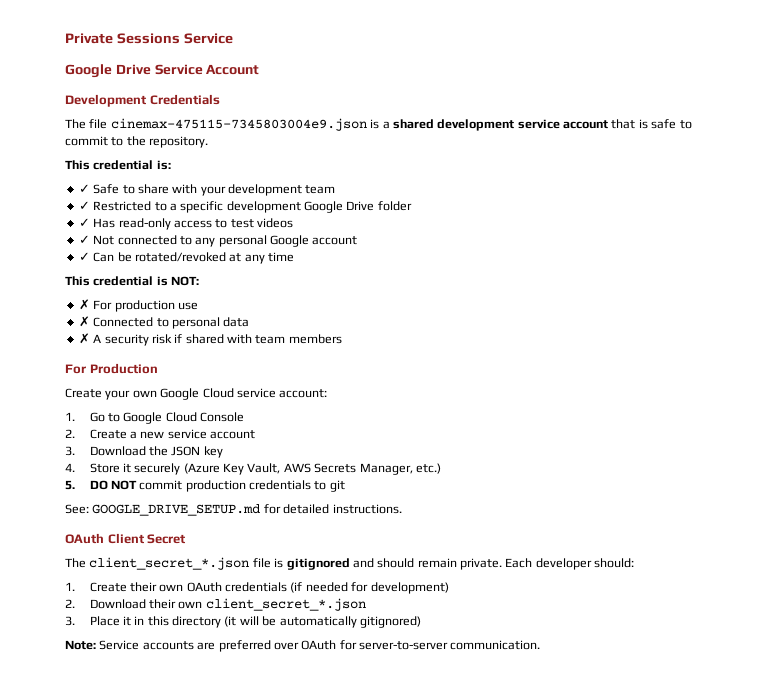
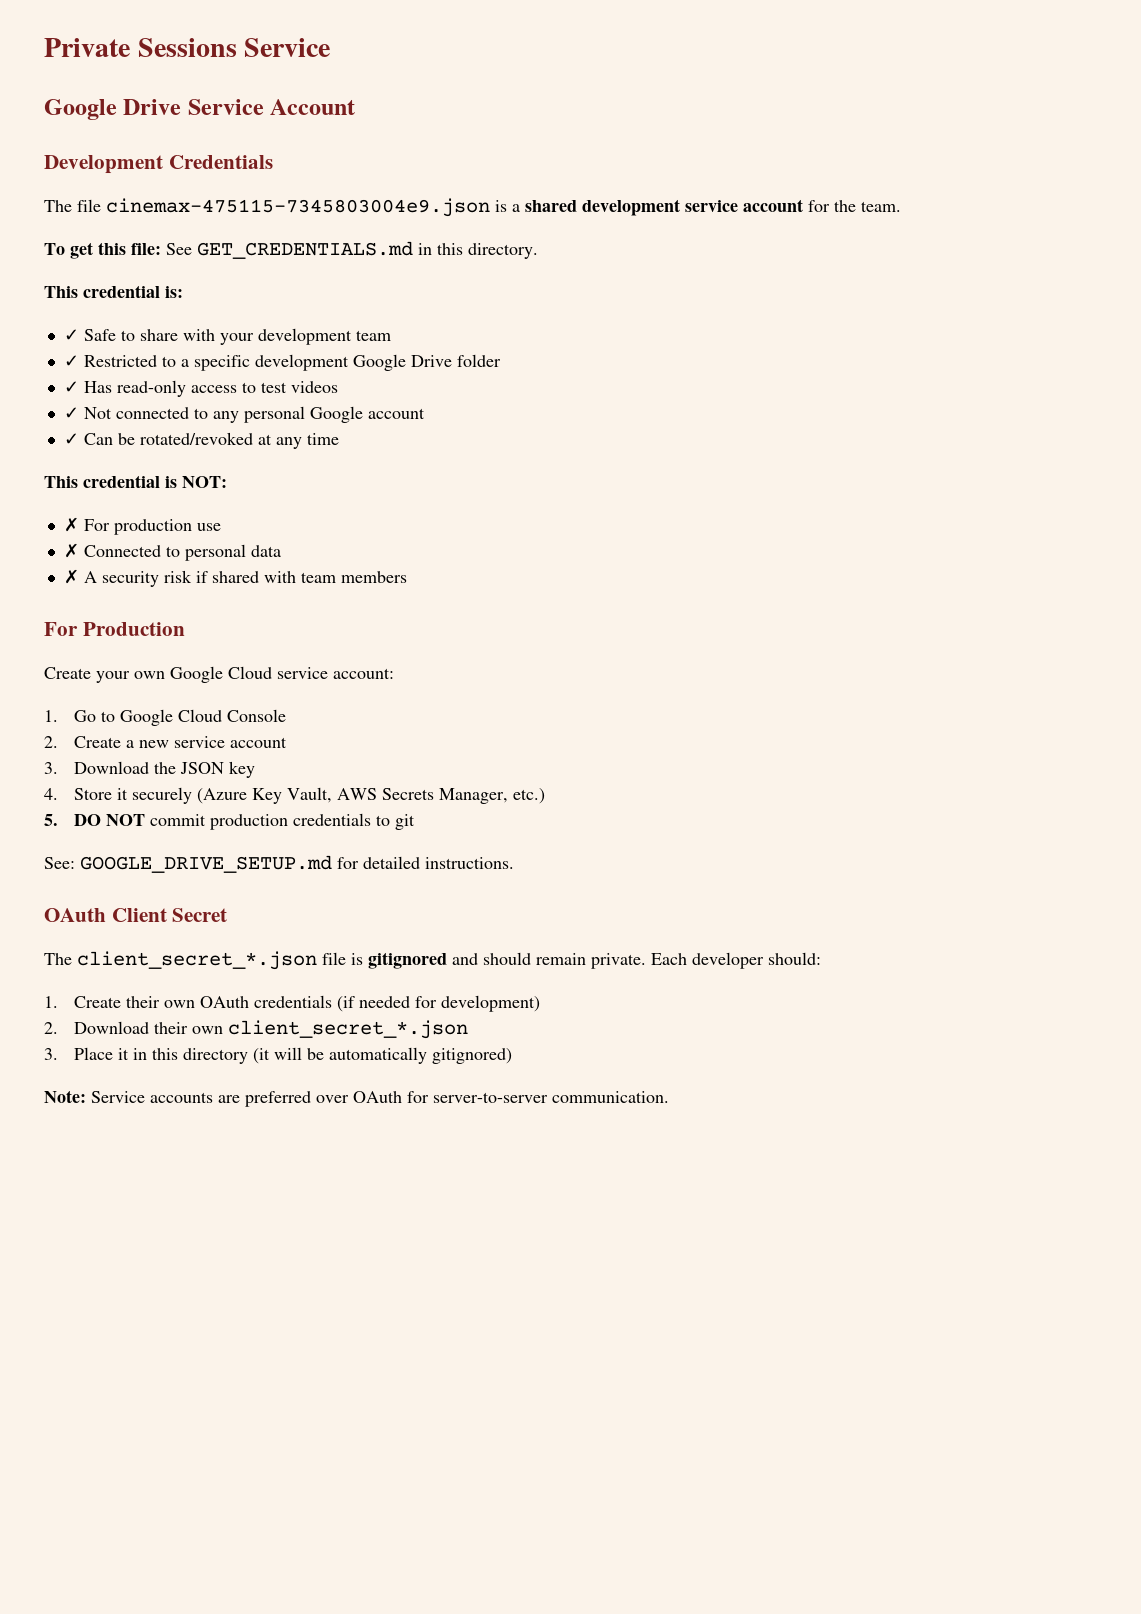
[611,119,692,129] [65,136,209,148] that is safe to commit to the repository. -> [808,200,901,212] [44,241,538,259] for the team. // To get this file: See GET_CREDENTIALS.md in this directory.

